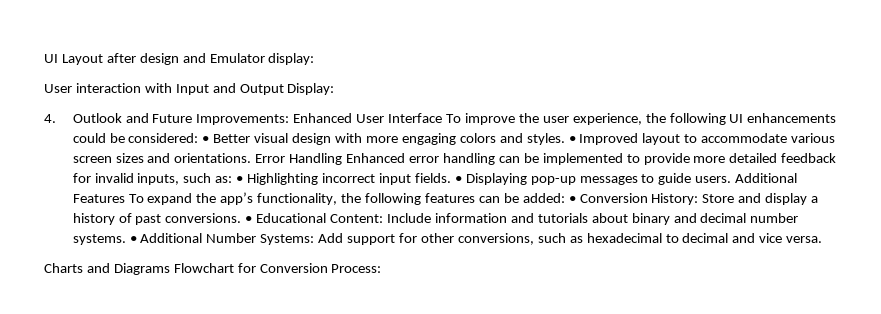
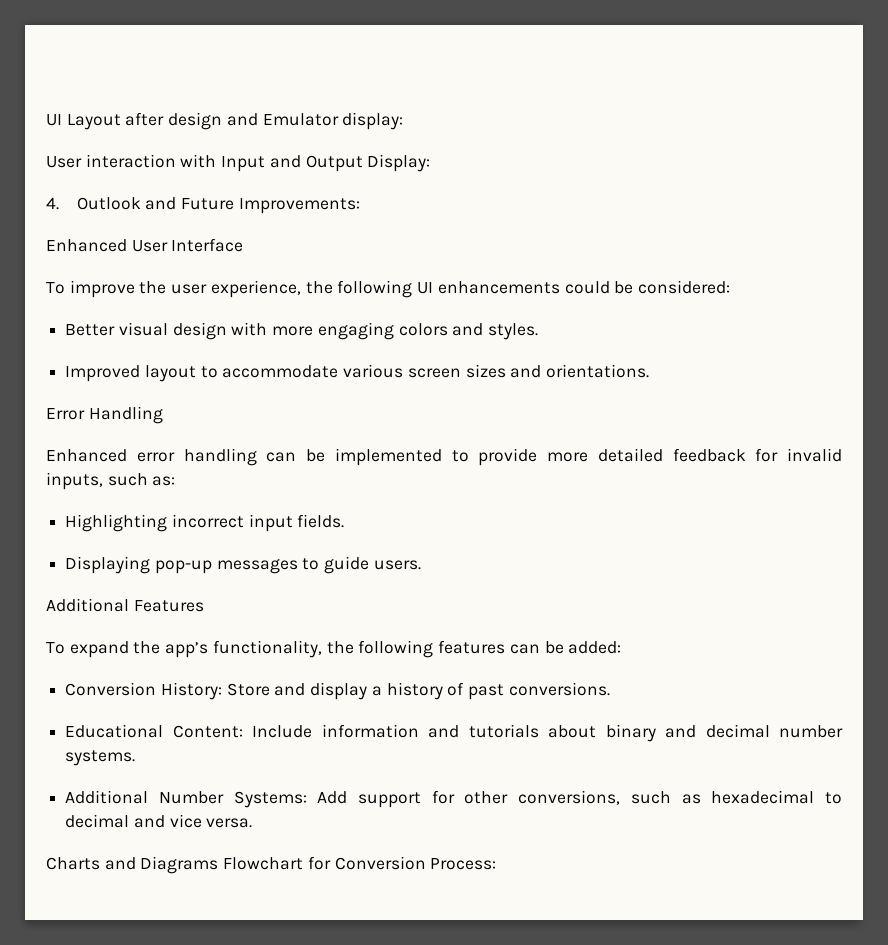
(290, 119) none -> (360, 206) //
(443, 118) none -> (244, 245) //
[202,136,210,143] • -> (730, 287) //
[568,136,576,143] • -> (539, 331) //
(252, 158) none -> (650, 371) //
(343, 159) none -> (163, 415) //
[236,176,244,183] • -> (176, 481) //
[454,176,462,183] • -> (345, 521) //
(732, 179) none -> (421, 565) //
(125, 198) none -> (204, 606) //
[568,196,576,203] • -> (622, 647) //
[245,216,253,223] • -> (610, 689) //
[129,236,137,243] • -> (136, 758) //

